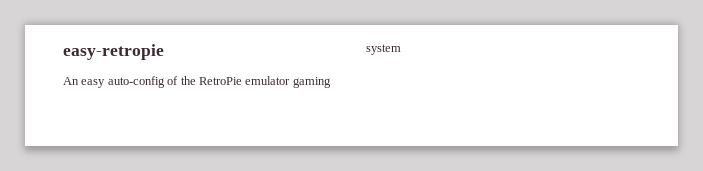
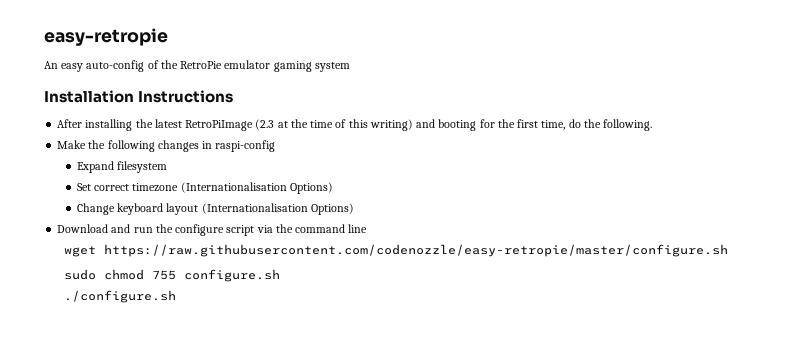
(401, 49) none -> [44,90,234,103] [57,119,653,131] [57,140,276,152] [76,161,168,173] [76,182,333,194] [76,203,354,215] [57,224,368,236] [63,244,728,257] [63,269,280,282] [63,290,176,303] // Installation Instructions // After installing the latest RetroPiImage (2.3 at the time of this writing) and booting for the first time, do the following. // Make the following changes in raspi-config // Expand filesystem // Set correct timezone (Internationalisation Options) // Change keyboard layout (Internationalisation Options) // Download and run the configure script via the command line // wget https://raw.githubusercontent.com/codenozzle/easy-retropie/master/configure.sh // sudo chmod 755 configure.sh // ./configure.sh

